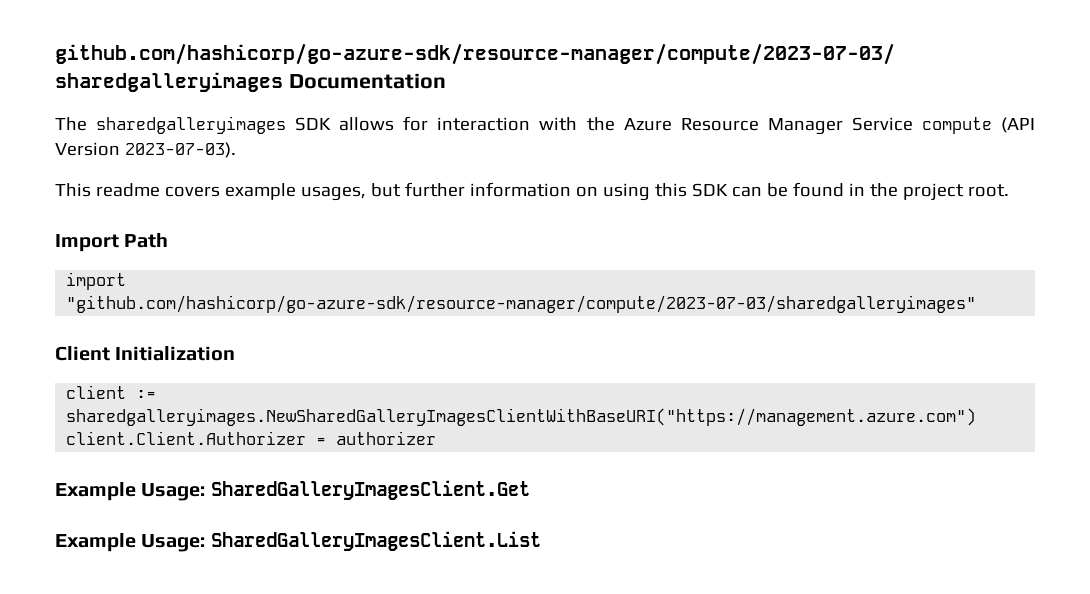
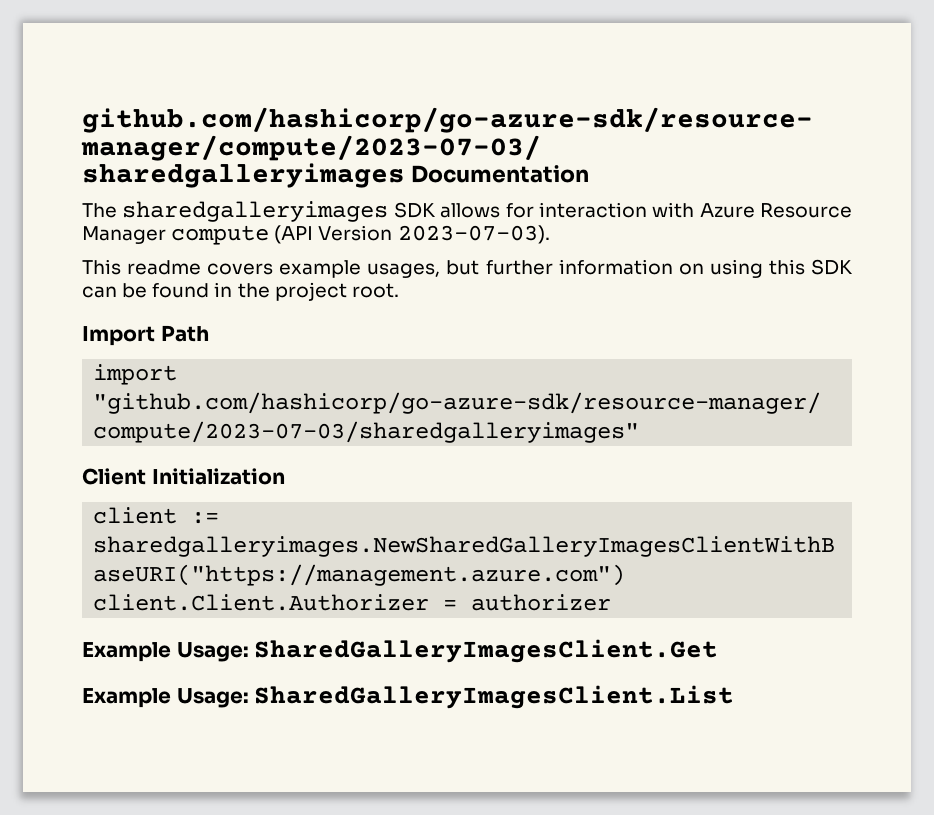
[586,117,615,131] the -> (695, 210) none
[851,117,913,131] Service -> (166, 235) none

